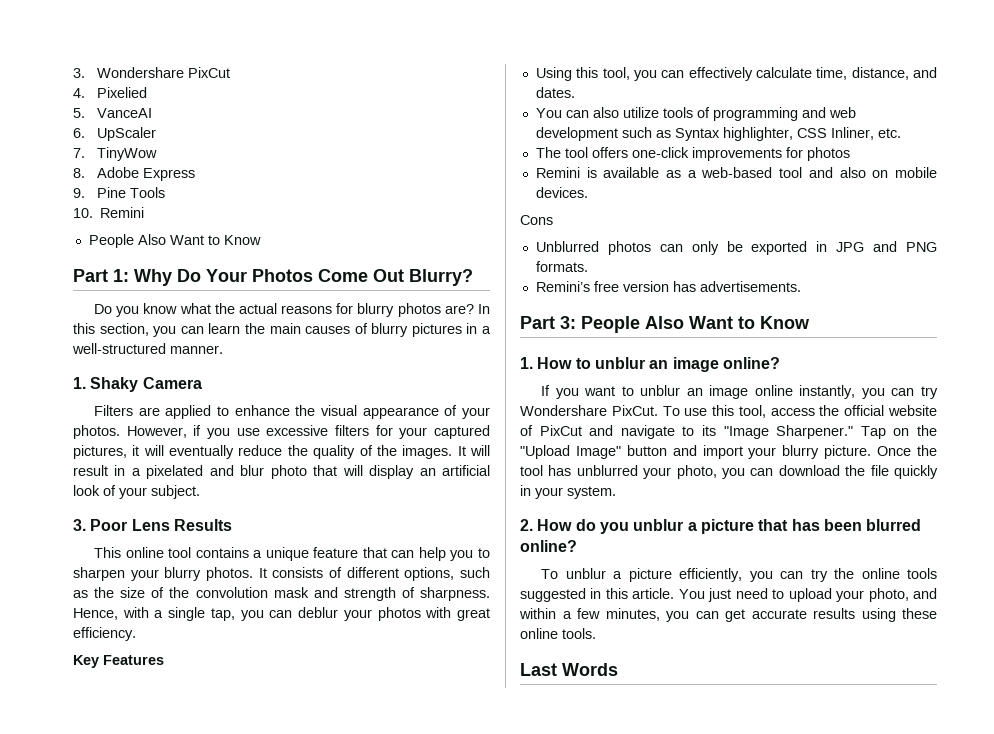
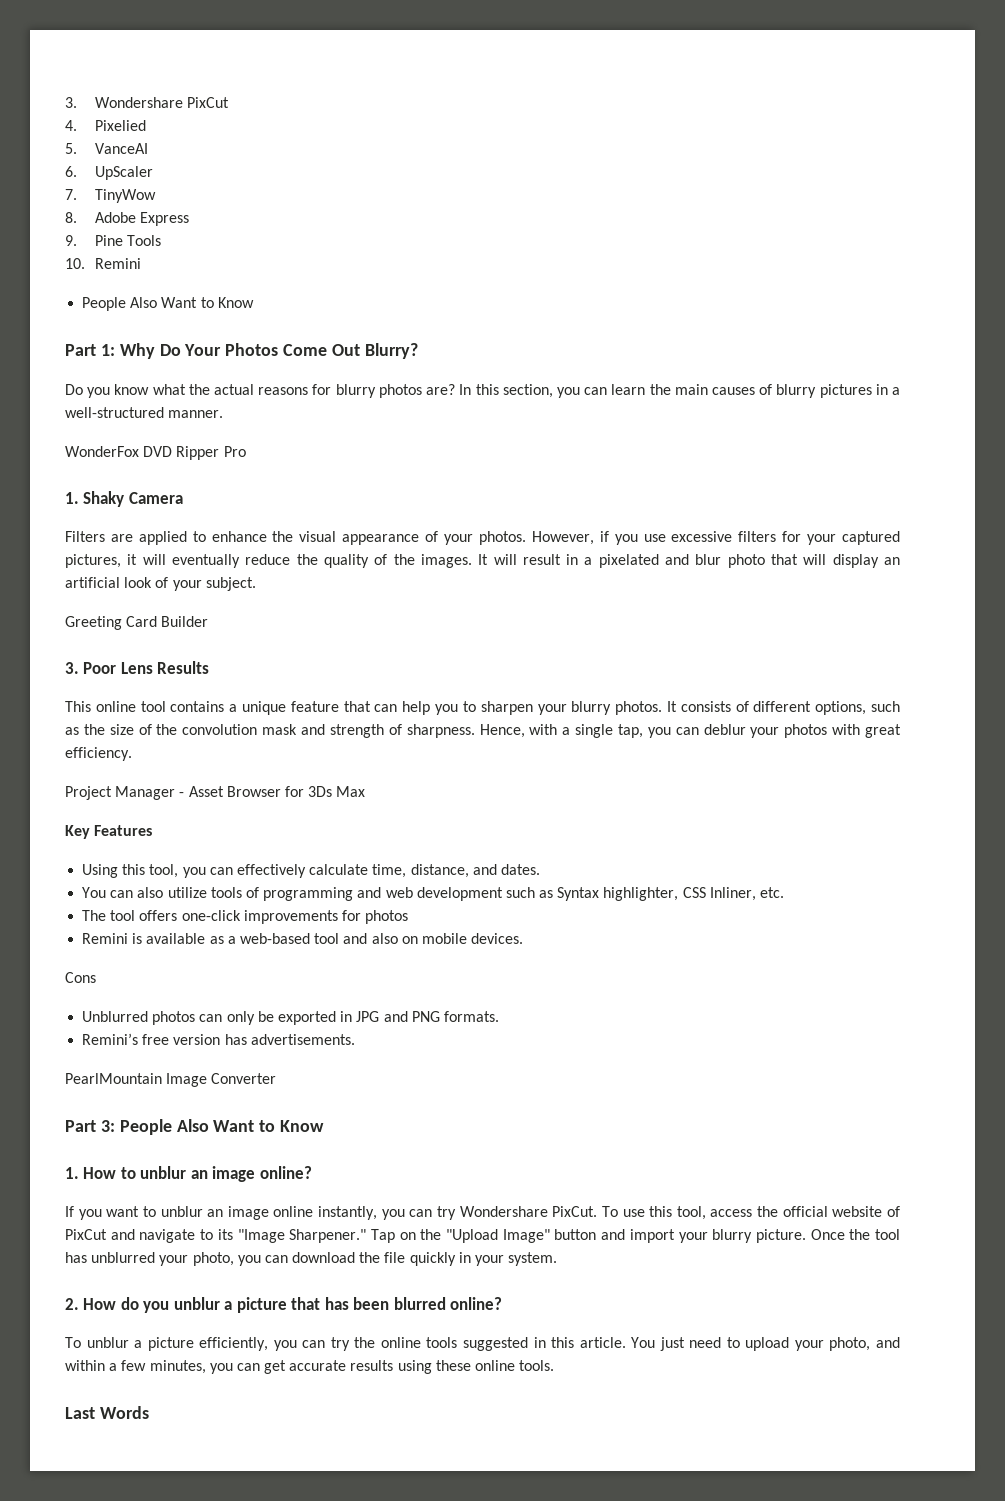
(223, 349) none -> [65,446,246,460] // WonderFox DVD Ripper Pro
(200, 492) none -> [65,616,209,630] // Greeting Card Builder
(136, 634) none -> [65,786,366,800] // Project Manager - Asset Browser for 3Ds Max
(801, 286) none -> [65,1073,277,1087] // PearlMountain Image Converter

